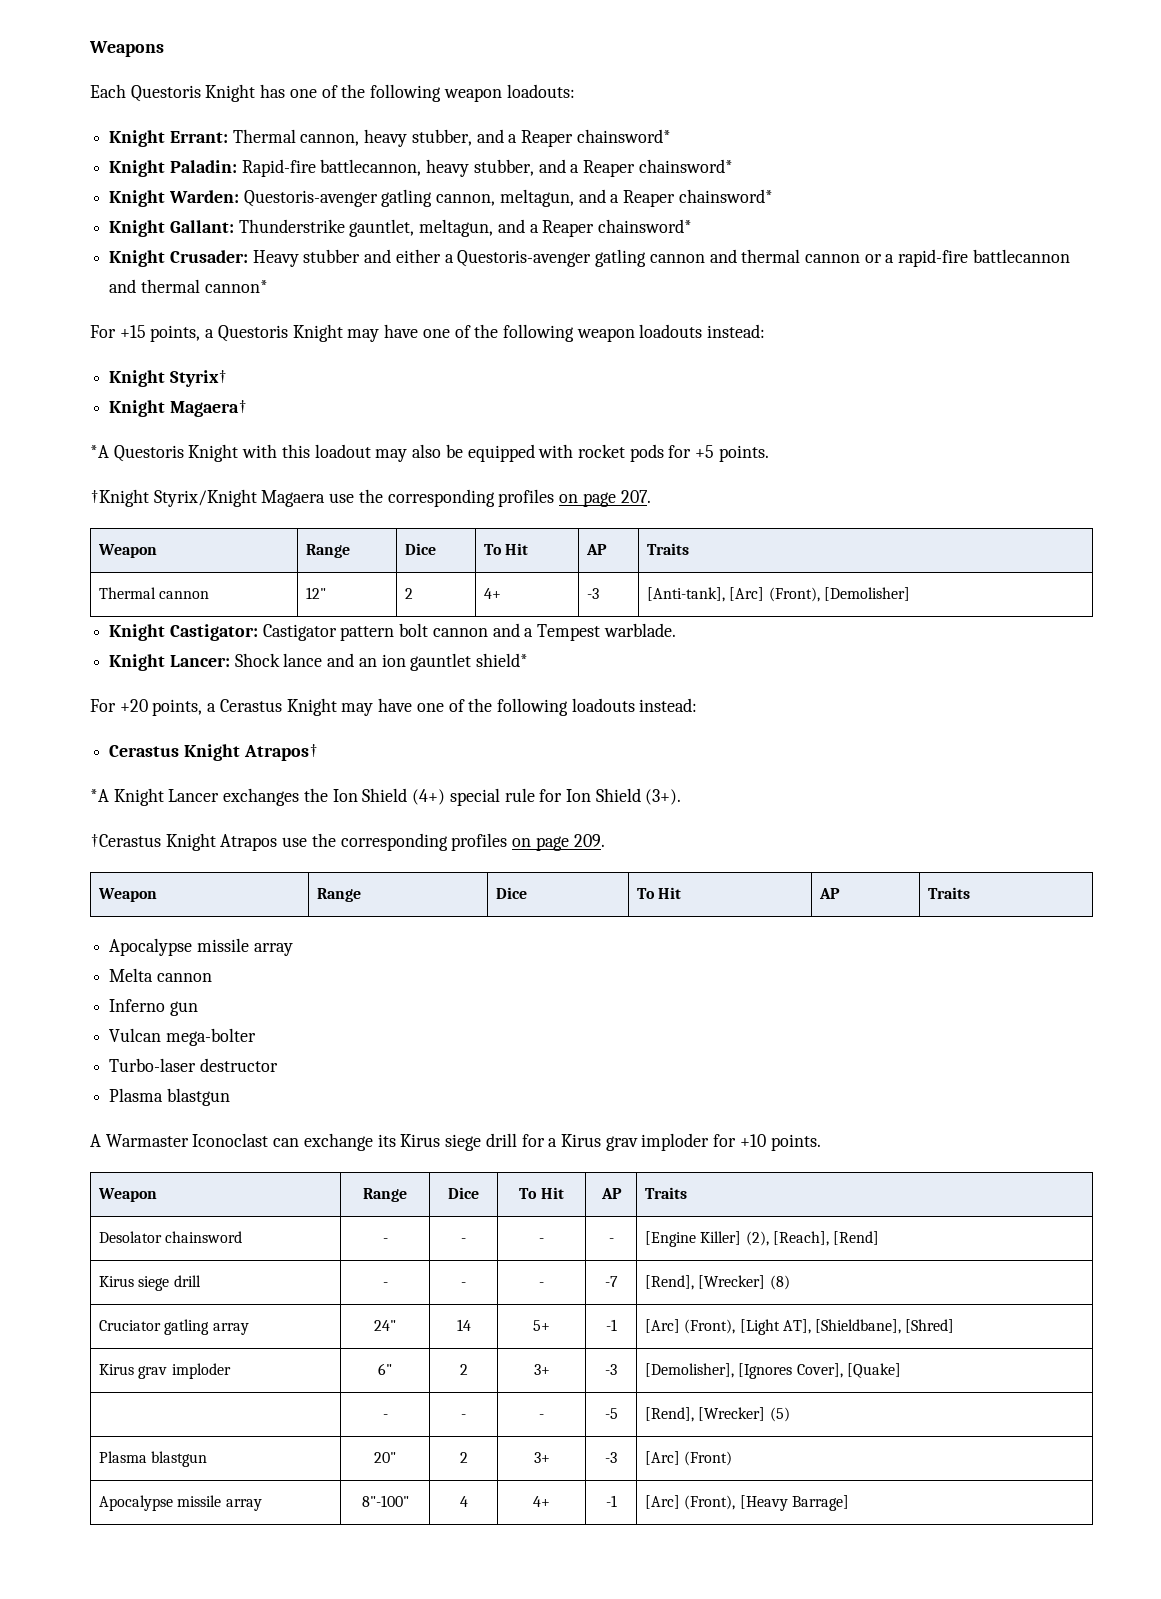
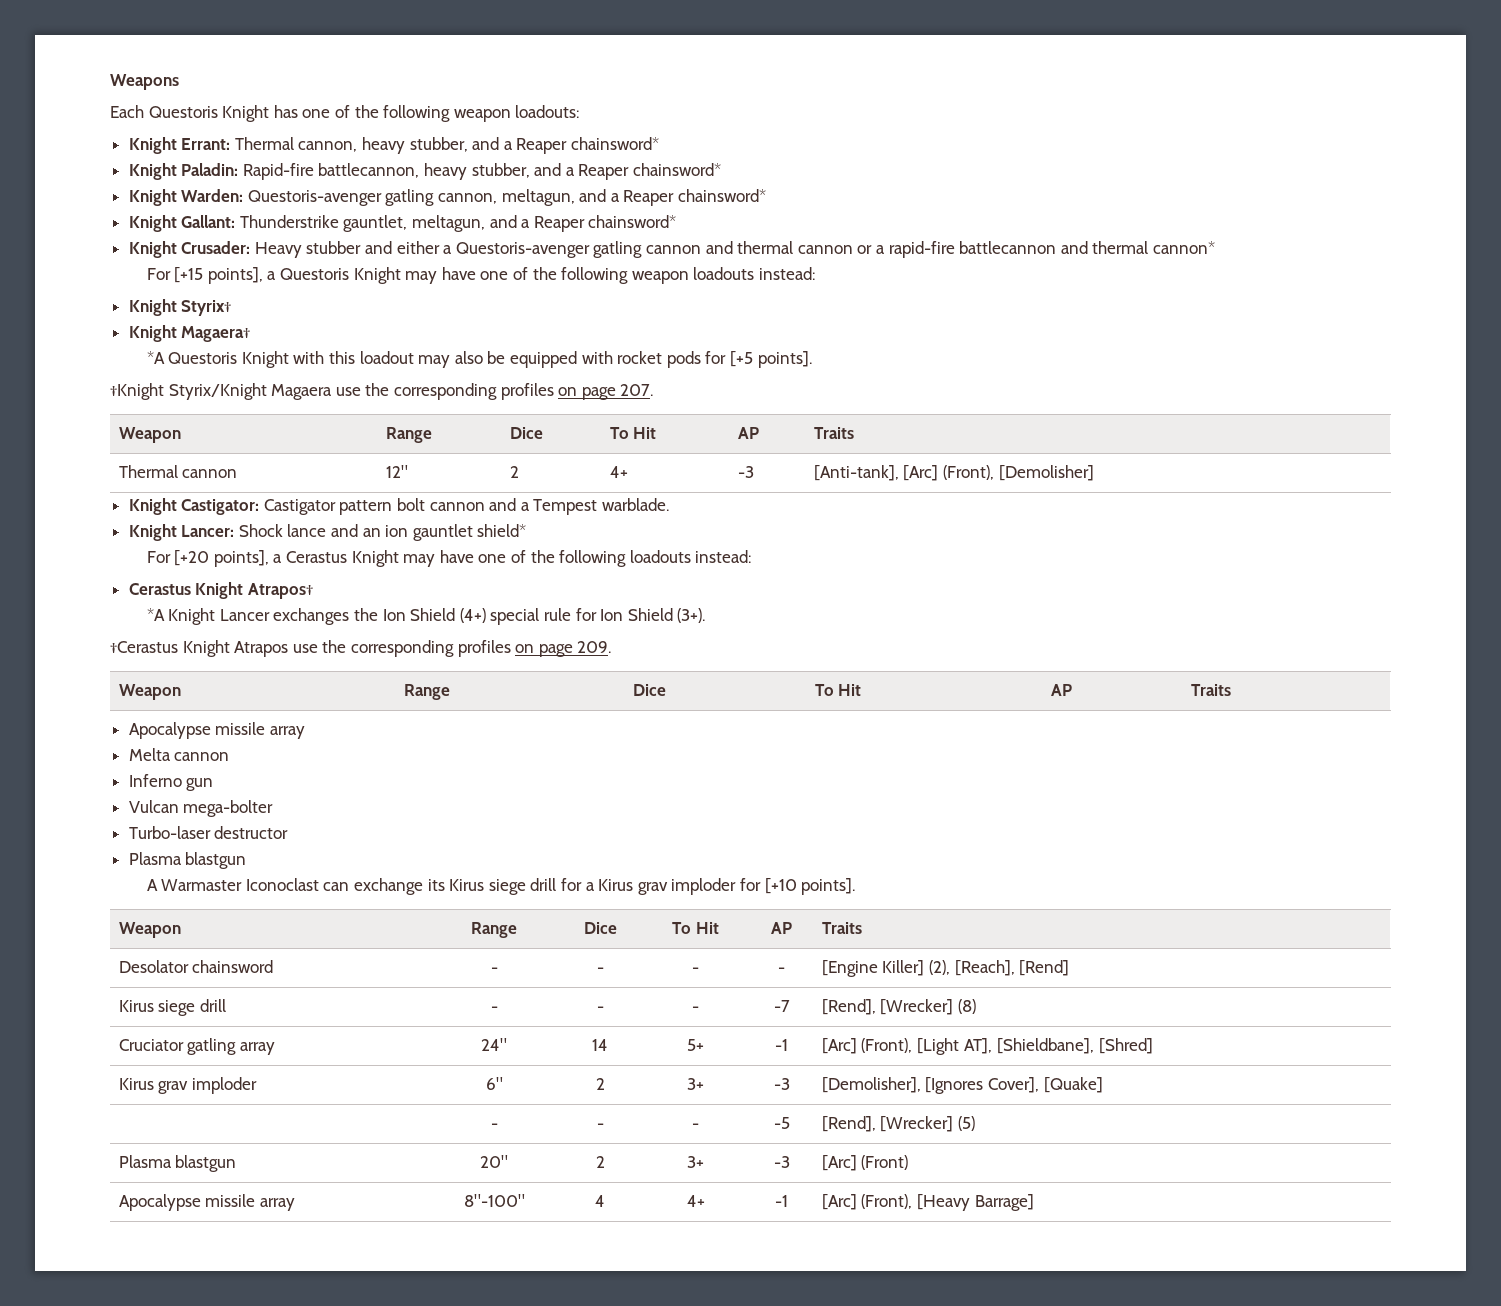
[119,325,201,342] +15 points, -> [174,267,263,284] [+15 points],
[695,445,769,462] +5 points. -> [729,351,812,368] [+5 points].
[119,699,203,716] +20 points, -> [174,550,269,567] [+20 points],
[739,1134,821,1151] +10 points. -> [764,878,856,895] [+10 points].

